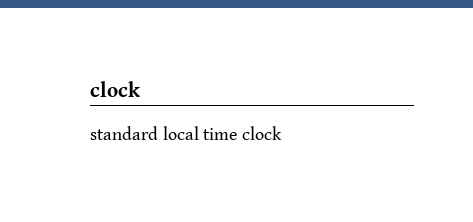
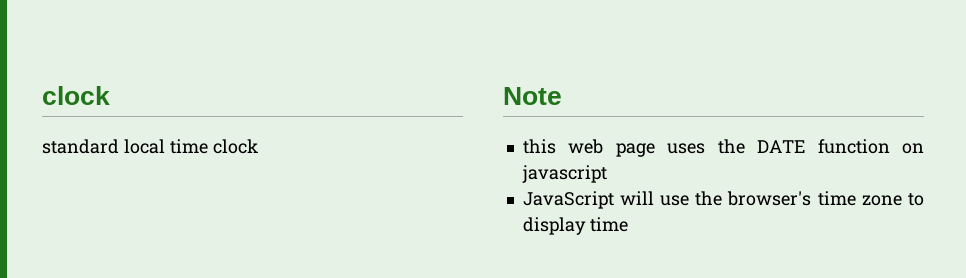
(283, 133) none -> [503,87,562,105] [522,139,924,157] [521,165,607,183] [522,191,924,209] [522,217,628,235] // Note // this web page uses the DATE function on javascript // JavaScript will use the browser's time zone to display time

